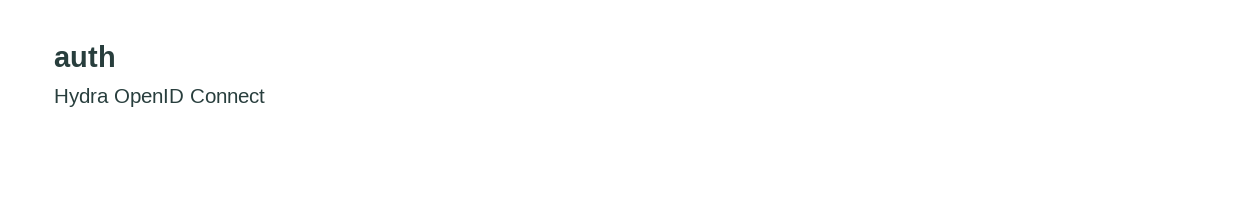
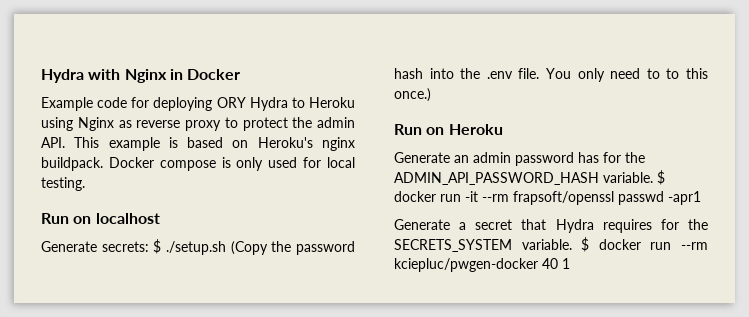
[54,45,116,67] [54,88,265,107] auth // Hydra OpenID Connect -> [41,69,241,83] [41,97,355,111] [41,117,355,131] [41,137,355,151] [41,157,355,171] [41,177,85,191] [41,213,160,224] [41,239,355,255] [394,68,708,82] [394,88,431,102] [394,124,503,135] [394,152,645,166] [394,170,665,185] [394,191,701,205] [394,219,708,233] [394,237,708,252] [394,258,570,272] Hydra with Nginx in Docker // Example code for deploying ORY Hydra to Heroku using Nginx as reverse proxy to protect the admin API. This example is based on Heroku's nginx buildpack. Docker compose is only used for local testing. // Run on localhost // Generate secrets: $ ./setup.sh (Copy the password hash into the .env file. You only need to to this once.) // Run on Heroku // Generate an admin password has for the ADMIN_API_PASSWORD_HASH variable. $ docker run -it --rm frapsoft/openssl passwd -apr1 // Generate a secret that Hydra requires for the SECRETS_SYSTEM variable. $ docker run --rm kciepluc/pwgen-docker 40 1

